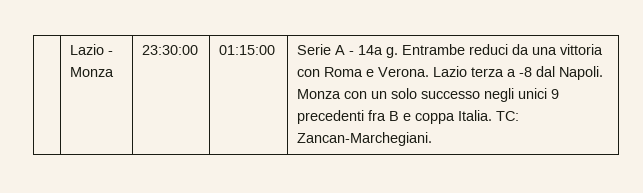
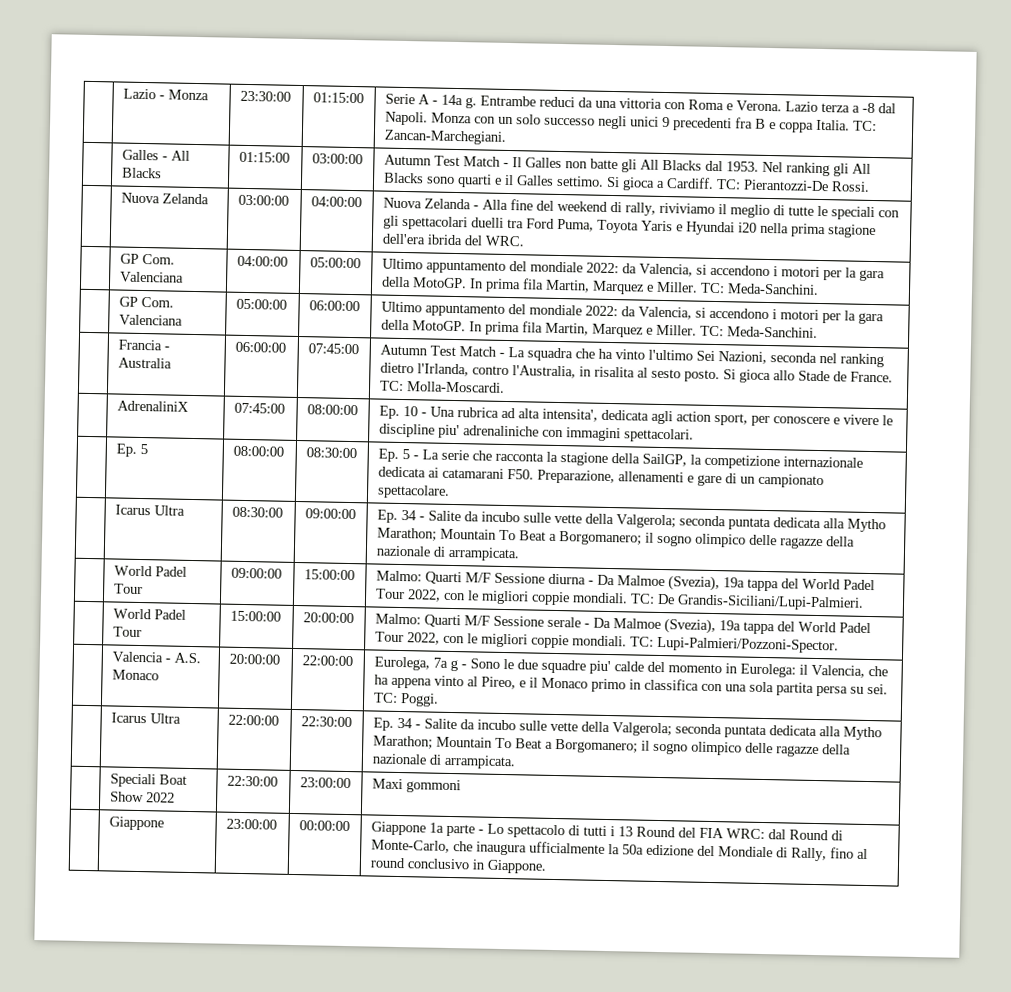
(433, 139) none -> [121,149,190,161] [121,167,162,179] [238,151,290,163] [311,153,363,165] [383,154,871,177] [382,172,870,192] [120,192,209,205] [237,194,289,206] [310,196,362,208] [382,197,900,221] [382,215,876,239] [381,233,524,247] [119,253,175,265] [119,271,184,283] [236,255,288,267] [309,257,361,269] [381,258,885,282] [380,276,819,295] [118,296,174,308] [118,314,183,326] [235,298,287,310] [308,300,360,312] [380,301,884,325] [380,319,818,338] [117,339,170,351] [117,357,172,369] [234,341,286,353] [307,343,359,355] [379,344,884,368] [379,362,893,384] [379,380,505,393] [116,400,189,412] [233,402,285,414] [306,404,358,416] [378,405,893,427] [378,423,694,443] [115,443,148,457] [232,445,284,457] [305,447,357,459] [377,448,863,470] [377,466,824,489] [376,484,450,499] [114,504,185,516] [231,506,283,518] [304,508,356,520] [376,509,886,533] [376,527,855,550] [375,545,519,562] [113,565,187,577] [113,583,143,595] [230,567,282,579] [303,569,355,581] [375,570,875,592] [375,588,864,611] [112,608,186,620] [112,626,142,638] [229,610,281,622] [302,612,354,624] [374,613,871,635] [374,631,839,654] [111,651,201,664] [111,669,159,681] [228,653,280,665] [301,655,353,667] [373,656,888,678] [373,674,888,697] [373,692,439,707] [110,712,181,724] [227,714,279,726] [300,716,352,728] [372,717,882,741] [372,735,851,758] [371,753,516,770] [109,773,187,788] [109,791,175,803] [226,775,278,787] [299,777,351,789] [371,778,461,794] [108,816,164,831] [225,818,277,830] [298,820,350,832] [370,821,843,841] [370,839,868,862] [369,857,547,874] // | Galles - All Blacks | 01:15:00 | 03:00:00 | Autumn Test Match - Il Galles non batte gli All Blacks dal 1953. Nel ranking gli All Blacks sono quarti e il Galles settimo. Si gioca a Cardiff. TC: Pierantozzi-De Rossi. // | Nuova Zelanda | 03:00:00 | 04:00:00 | Nuova Zelanda - Alla fine del weekend di rally, riviviamo il meglio di tutte le speciali con gli spettacolari duelli tra Ford Puma, Toyota Yaris e Hyundai i20 nella prima stagione dell'era ibrida del WRC. // | GP Com. Valenciana | 04:00:00 | 05:00:00 | Ultimo appuntamento del mondiale 2022: da Valencia, si accendono i motori per la gara della MotoGP. In prima fila Martin, Marquez e Miller. TC: Meda-Sanchini. // | GP Com. Valenciana | 05:00:00 | 06:00:00 | Ultimo appuntamento del mondiale 2022: da Valencia, si accendono i motori per la gara della MotoGP. In prima fila Martin, Marquez e Miller. TC: Meda-Sanchini. // | Francia - Australia | 06:00:00 | 07:45:00 | Autumn Test Match - La squadra che ha vinto l'ultimo Sei Nazioni, seconda nel ranking dietro l'Irlanda, contro l'Australia, in risalita al sesto posto. Si gioca allo Stade de France. TC: Molla-Moscardi. // | AdrenaliniX | 07:45:00 | 08:00:00 | Ep. 10 - Una rubrica ad alta intensita', dedicata agli action sport, per conoscere e vivere le discipline piu' adrenaliniche con immagini spettacolari. // | Ep. 5 | 08:00:00 | 08:30:00 | Ep. 5 - La serie che racconta la stagione della SailGP, la competizione internazionale dedicata ai catamarani F50. Preparazione, allenamenti e gare di un campionato spettacolare. // | Icarus Ultra | 08:30:00 | 09:00:00 | Ep. 34 - Salite da incubo sulle vette della Valgerola; seconda puntata dedicata alla Mytho Marathon; Mountain To Beat a Borgomanero; il sogno olimpico delle ragazze della nazionale di arrampicata. // | World Padel Tour | 09:00:00 | 15:00:00 | Malmo: Quarti M/F Sessione diurna - Da Malmoe (Svezia), 19a tappa del World Padel Tour 2022, con le migliori coppie mondiali. TC: De Grandis-Siciliani/Lupi-Palmieri. // | World Padel Tour | 15:00:00 | 20:00:00 | Malmo: Quarti M/F Sessione serale - Da Malmoe (Svezia), 19a tappa del World Padel Tour 2022, con le migliori coppie mondiali. TC: Lupi-Palmieri/Pozzoni-Spector. // | Valencia - A.S. Monaco | 20:00:00 | 22:00:00 | Eurolega, 7a g - Sono le due squadre piu' calde del momento in Eurolega: il Valencia, che ha appena vinto al Pireo, e il Monaco primo in classifica con una sola partita persa su sei. TC: Poggi. // | Icarus Ultra | 22:00:00 | 22:30:00 | Ep. 34 - Salite da incubo sulle vette della Valgerola; seconda puntata dedicata alla Mytho Marathon; Mountain To Beat a Borgomanero; il sogno olimpico delle ragazze della nazionale di arrampicata. // | Speciali Boat Show 2022 | 22:30:00 | 23:00:00 | Maxi gommoni // | Giappone | 23:00:00 | 00:00:00 | Giappone 1a parte - Lo spettacolo di tutti i 13 Round del FIA WRC: dal Round di Monte-Carlo, che inaugura ufficialmente la 50a edizione del Mondiale di Rally, fino al round conclusivo in Giappone.

